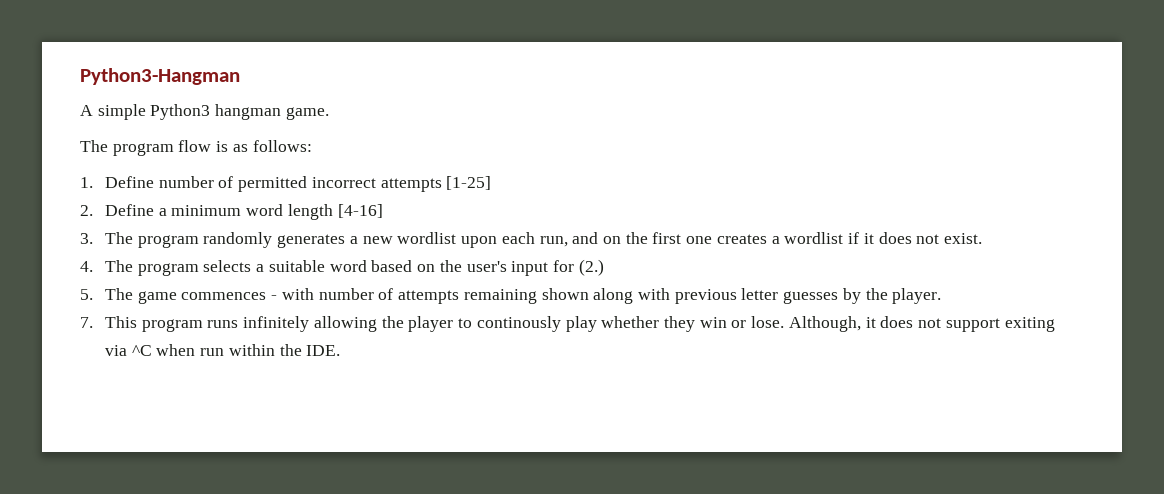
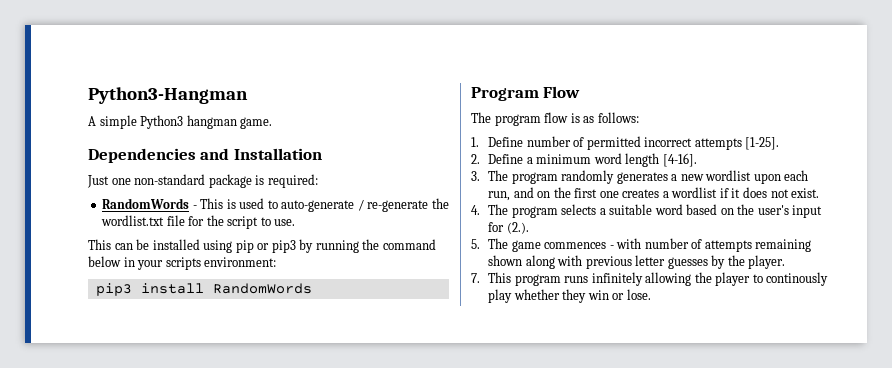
(329, 113) none -> [88,148,322,163] [87,174,318,188] [102,198,449,212] [101,215,296,229] [88,239,436,253] [88,256,277,270] [95,283,312,296] [471,86,581,101] // Dependencies and Installation // Just one non-standard package is required: // RandomWords - This is used to auto-generate / re-generate the wordlist.txt file for the script to use. // This can be installed using pip or pip3 by running the command below in your scripts environment: // pip3 install RandomWords // Program Flow
[446,176,492,190] [1-25] -> [745,137,780,150] [1-25].
[337,204,383,218] [4-16] -> [662,153,697,167] [4-16].
[578,259,604,276] (2.) -> [506,222,529,234] (2.).
[788,316,1055,332] [105,344,341,356] Although, it does not support exiting via ^C when run within the IDE. -> (651, 294) none

